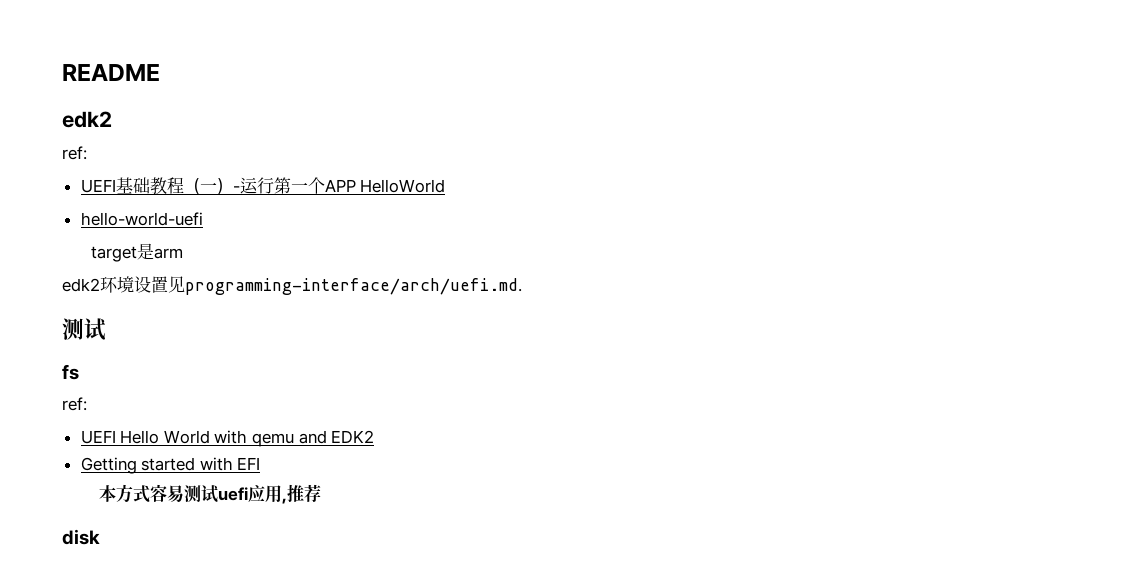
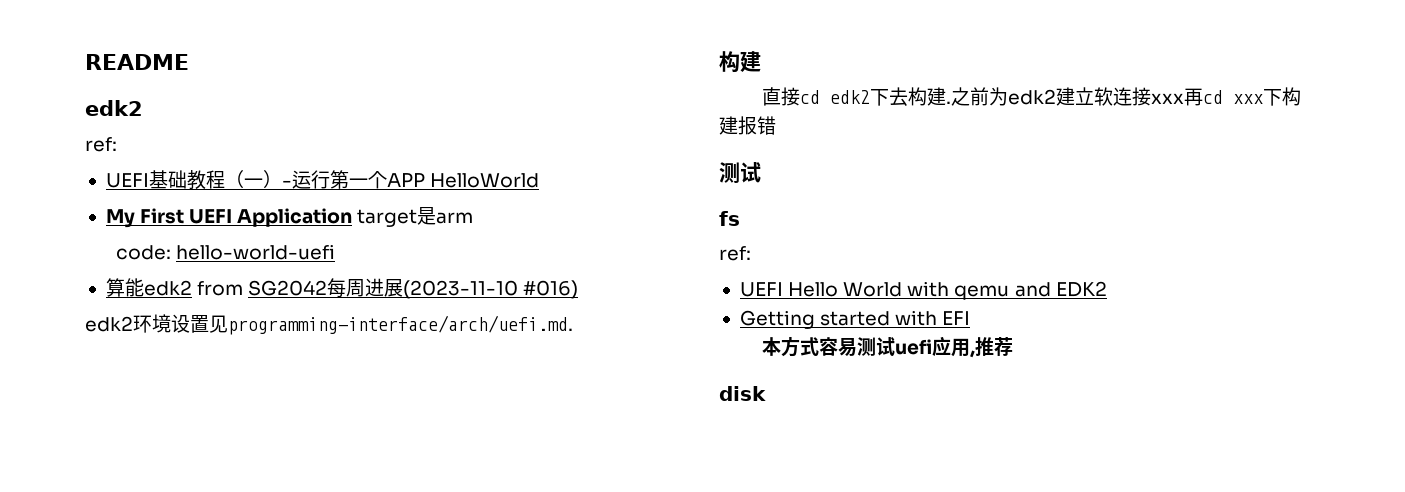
[80,212,203,226] hello-world-uefi // -> [105,208,353,228] My First UEFI Application
(184, 253) none -> [116,244,336,260] [105,278,579,299] // code: hello-world-uefi // 算能edk2 from SG2042每周进展(2023-11-10 #016)
(522, 286) none -> [719,51,761,73] [762,87,1302,106] [719,116,776,135] // 构建 // 直接cd edk2下去构建.之前为edk2建立软连接xxx再cd xxx下构建报错

